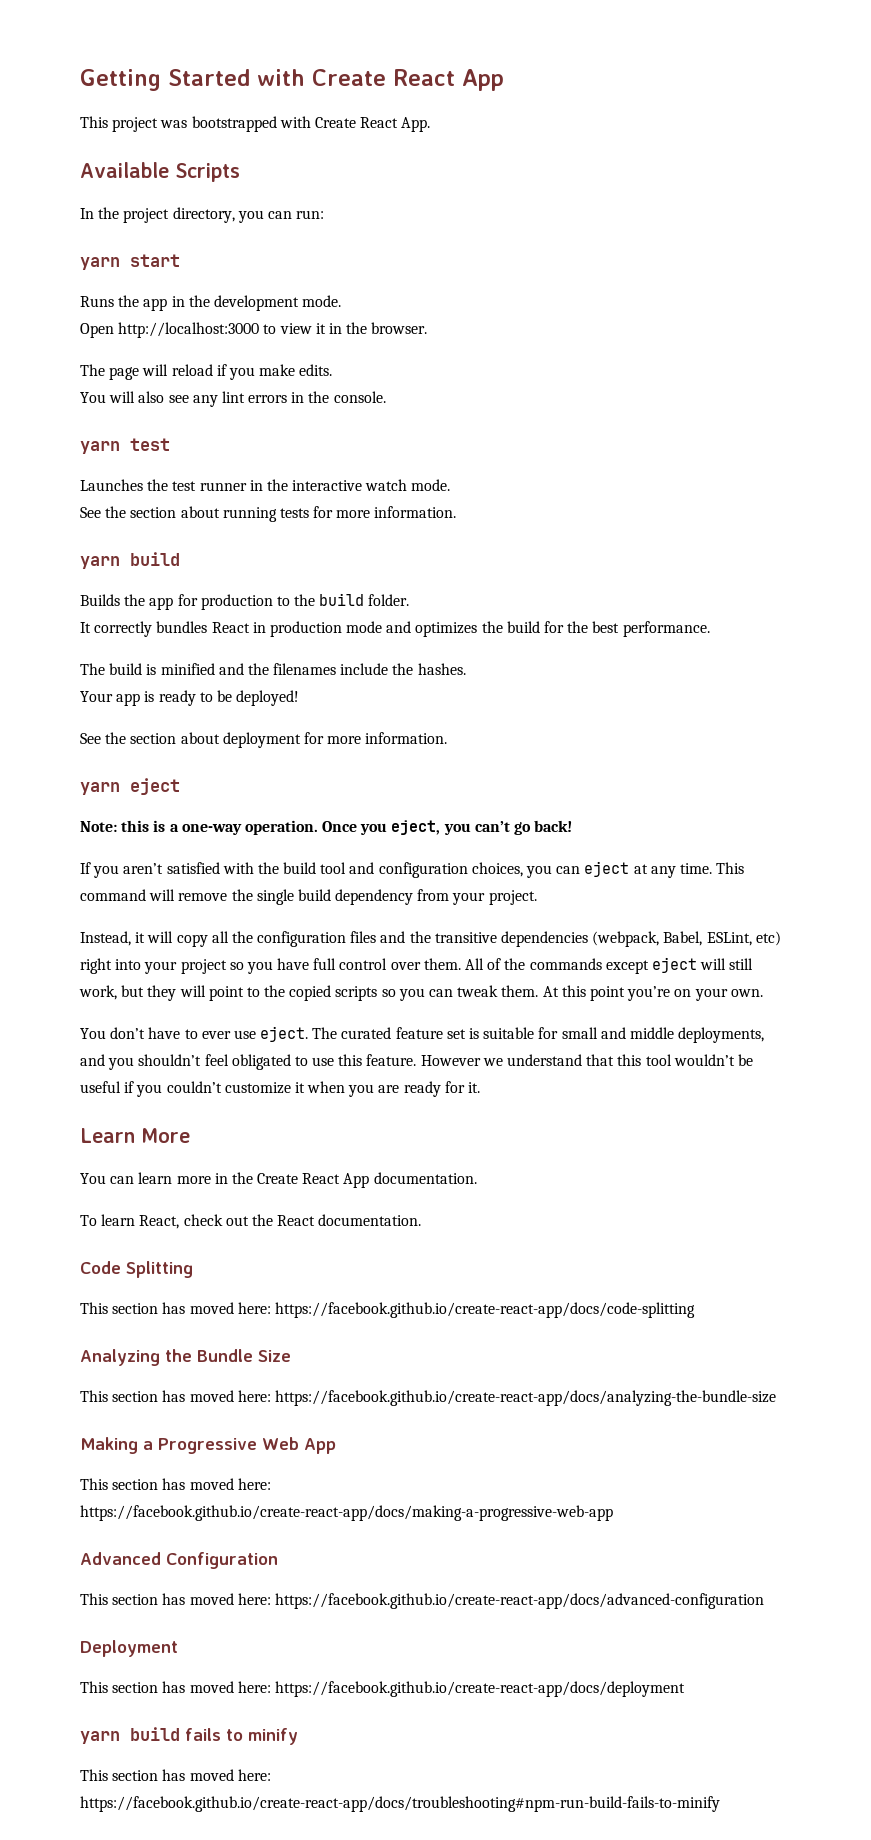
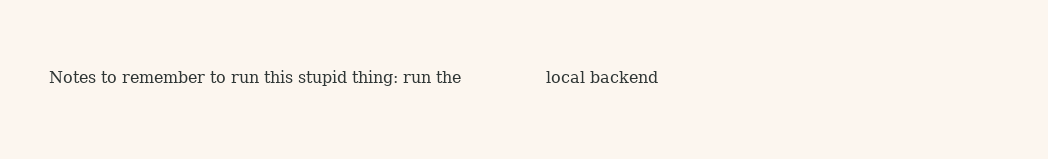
[80,69,504,91] [80,116,431,132] [80,162,240,182] [80,207,325,223] [80,254,180,270] [80,295,342,311] [80,322,428,338] [80,364,333,380] [80,391,386,407] [80,438,170,454] [80,479,451,491] [80,506,457,522] [80,552,180,569] [80,593,410,610] [80,621,710,637] [80,663,466,675] [80,690,300,706] [80,732,448,748] [80,778,180,795] [80,820,573,835] [80,861,745,878] [80,889,537,905] [80,931,781,947] [80,957,754,974] [79,985,763,1001] [80,1026,765,1043] [80,1054,753,1070] [80,1081,481,1097] [80,1128,190,1143] [80,1172,477,1188] [80,1214,422,1229] [80,1261,193,1278] [80,1302,695,1318] [80,1349,291,1366] [80,1390,776,1406] [80,1437,336,1454] [80,1478,271,1490] [80,1505,613,1521] [80,1552,278,1569] [80,1593,764,1609] [80,1640,178,1657] [80,1681,685,1697] [80,1727,298,1745] [80,1769,271,1781] [80,1796,720,1812] Getting Started with Create React App // This project was bootstrapped with Create React App. // Available Scripts // In the project directory, you can run: // yarn start // Runs the app in the development mode. // Open http://localhost:3000 to view it in the browser. // The page will reload if you make edits. // You will also see any lint errors in the console. // yarn test // Launches the test runner in the interactive watch mode. // See the section about running tests for more information. // yarn build // Builds the app for production to the build folder. // It correctly bundles React in production mode and optimizes the build for the best performance. // The build is minified and the filenames include the hashes. // Your app is ready to be deployed! // See the section about deployment for more information. // yarn eject // Note: this is a one-way operation. Once you eject, you can’t go back! // If you aren’t satisfied with the build tool and configuration choices, you can eject at any time. This command will remove the single build dependency from your project. // Instead, it will copy all the configuration files and the transitive dependencies (webpack, Babel, ESLint, etc) right into your project so you have full control over them. All of the commands except eject will still work, but they will point to the copied scripts so you can tweak them. At this point you’re on your own. // You don’t have to ever use eject. The curated feature set is suitable for small and middle deployments, and you shouldn’t feel obligated to use this feature. However we understand that this tool wouldn’t be useful if you couldn’t customize it when you are ready for it. // Learn More // You can learn more in the Create React App documentation. // To learn React, check out the React documentation. // Code Splitting // This section has moved here: https://facebook.github.io/create-react-app/docs/code-splitting // Analyzing the Bundle Size // This section has moved here: https://facebook.github.io/create-react-app/docs/analyzing-the-bundle-size // Making a Progressive Web App // This section has moved here: https://facebook.github.io/create-react-app/docs/making-a-progressive-web-app // Advanced Configuration // This section has moved here: https://facebook.github.io/create-react-app/docs/advanced-configuration // Deployment // This section has moved here: https://facebook.github.io/create-react-app/docs/deployment // yarn build fails to minify // This section has moved here: https://facebook.github.io/create-react-app/docs/troubleshooting#npm-run-build-fails-to-minify -> [49,70,658,86] Notes to remember to run this stupid thing: run the local backend

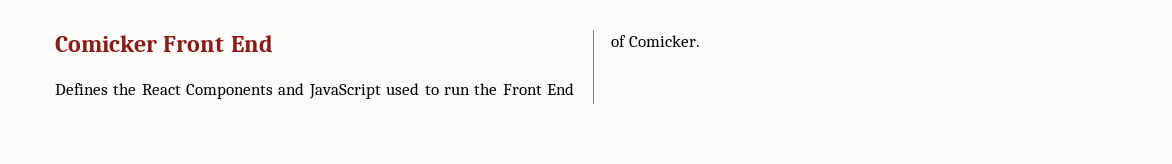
[49,70,658,86] Notes to remember to run this stupid thing: run the local backend -> [55,35,273,52] [55,83,575,99] [611,35,700,47] Comicker Front End // Defines the React Components and JavaScript used to run the Front End of Comicker.

